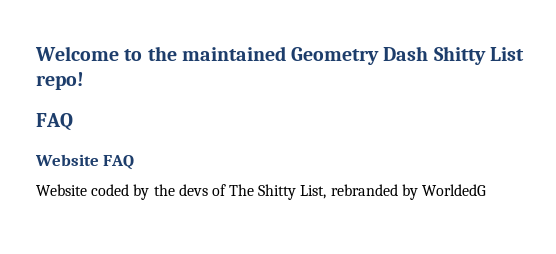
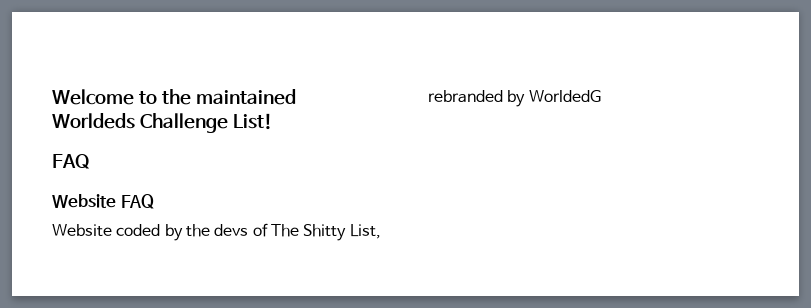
[291,46,524,65] [36,72,84,90] Geometry Dash Shitty List repo! -> [52,113,272,133] Worldeds Challenge List!

